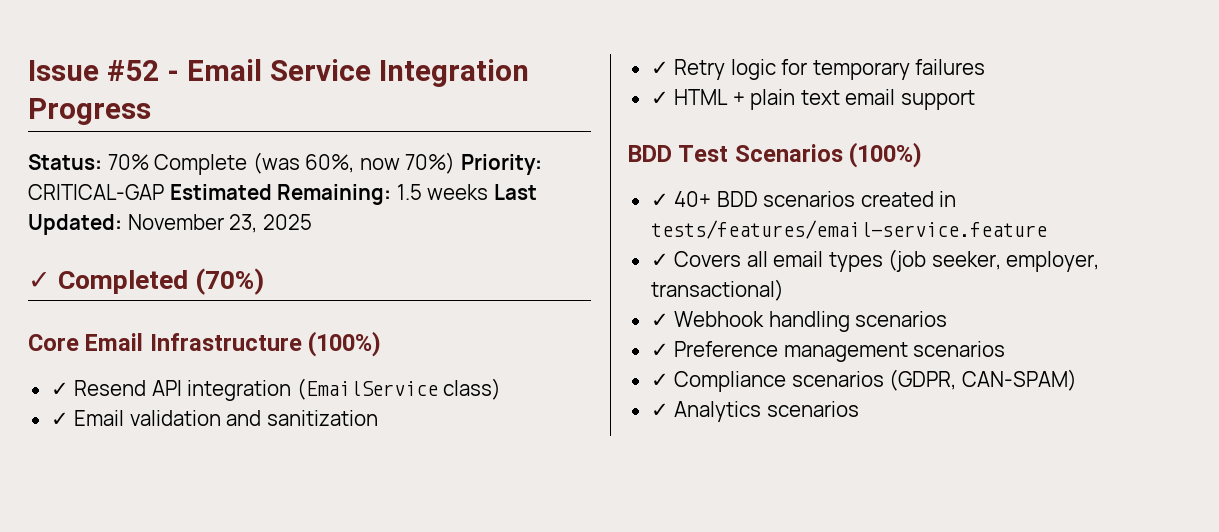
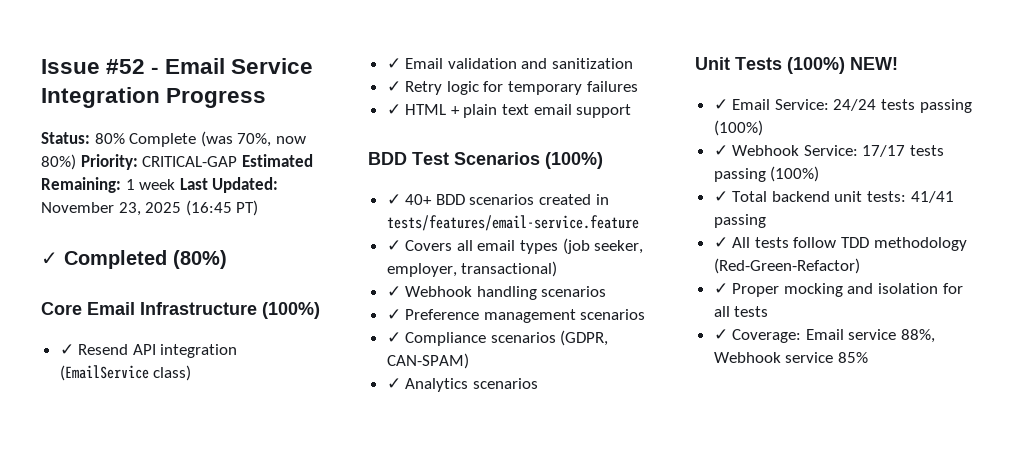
[107,154,149,170] 70% -> [94,133,125,144] 80%
[305,152,456,174] 60%, now 70%) -> [237,133,306,147] [41,154,76,170] 70%, now 80%)
[396,184,489,200] 1.5 weeks -> [125,179,176,190] 1 week
(312, 222) none -> [185,200,259,216] (16:45 PT)
[195,268,265,295] (70%) -> [173,250,227,269] (80%)
(859, 409) none -> [695,57,898,74] [713,99,972,113] [713,120,763,136] [713,145,945,157] [713,166,820,182] [713,191,954,203] [713,214,766,228] [713,237,967,251] [713,258,860,274] [713,283,963,297] [713,306,769,317] [713,329,936,343] [713,352,868,363] // Unit Tests (100%) NEW! // ✓ Email Service: 24/24 tests passing (100%) // ✓ Webhook Service: 17/17 tests passing (100%) // ✓ Total backend unit tests: 41/41 passing // ✓ All tests follow TDD methodology (Red-Green-Refactor) // ✓ Proper mocking and isolation for all tests // ✓ Coverage: Email service 88%, Webhook service 85%

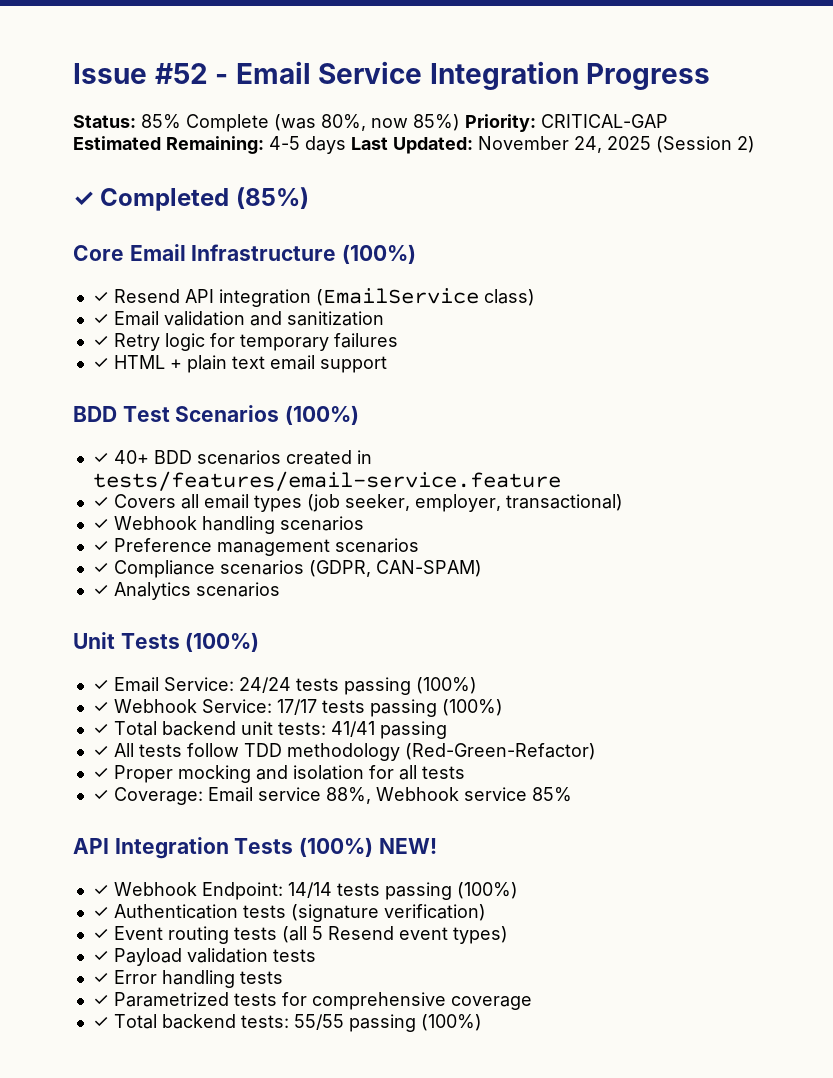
[94,133,125,144] 80% -> [141,114,181,129] 85%
[237,133,306,147] [41,154,76,170] 70%, now 80%) -> [321,114,460,131] 80%, now 85%)
[125,179,176,190] 1 week -> [269,136,346,154] 4-5 days
[118,200,259,216] 23, 2025 (16:45 PT) -> [574,136,755,153] 24, 2025 (Session 2)
[173,250,227,269] (80%) -> [235,187,309,209] (85%)
[850,57,898,70] NEW! -> (260, 642) none
(868, 357) none -> [73,837,437,859] [92,882,518,900] [92,904,486,922] [92,926,508,944] [92,948,316,966] [92,970,283,988] [92,992,532,1010] [92,1014,482,1032] // API Integration Tests (100%) NEW! // ✓ Webhook Endpoint: 14/14 tests passing (100%) // ✓ Authentication tests (signature verification) // ✓ Event routing tests (all 5 Resend event types) // ✓ Payload validation tests // ✓ Error handling tests // ✓ Parametrized tests for comprehensive coverage // ✓ Total backend tests: 55/55 passing (100%)

